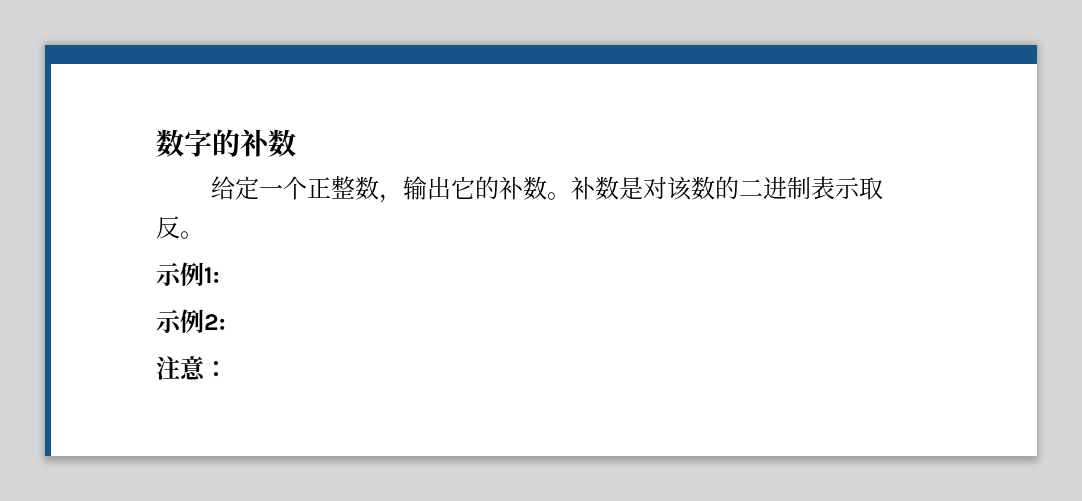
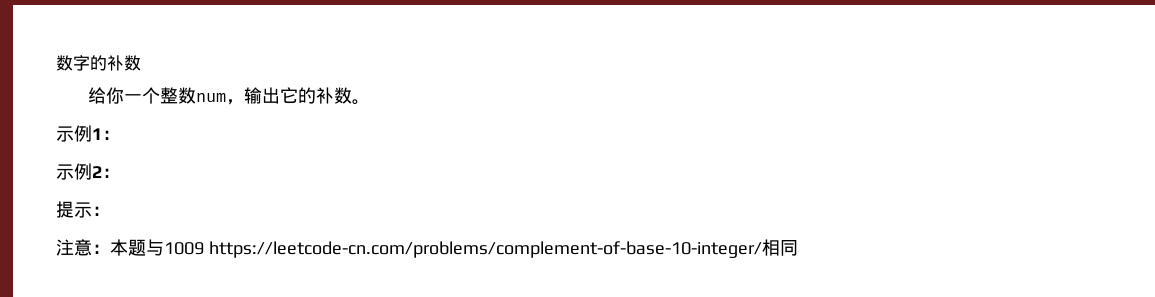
[234,176,379,200] 定一个正整数 -> [105,87,226,104] 你一个整数num
[570,176,883,201] [156,216,204,239] [156,262,219,286] [156,309,225,333] 补数是对该数的二进制表示取反。 // 示例1: // 示例2: -> [56,125,120,142] [56,163,120,180] [56,201,110,218] // 示例1： // 示例2： // 提示：
(228, 369) none -> [110,239,798,258] 本题与1009 https://leetcode-cn.com/problems/complement-of-base-10-integer/相同

